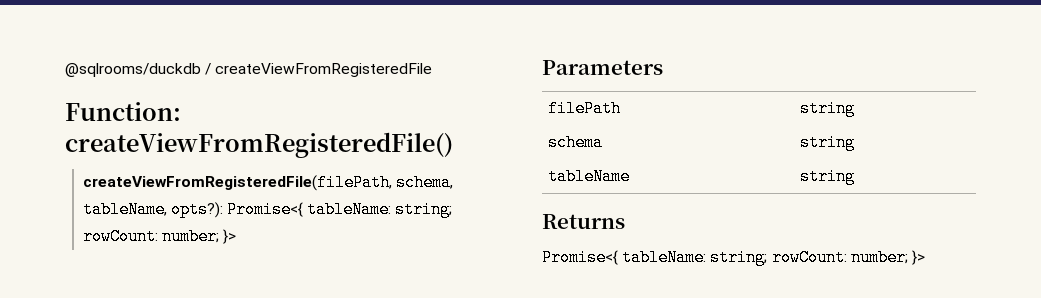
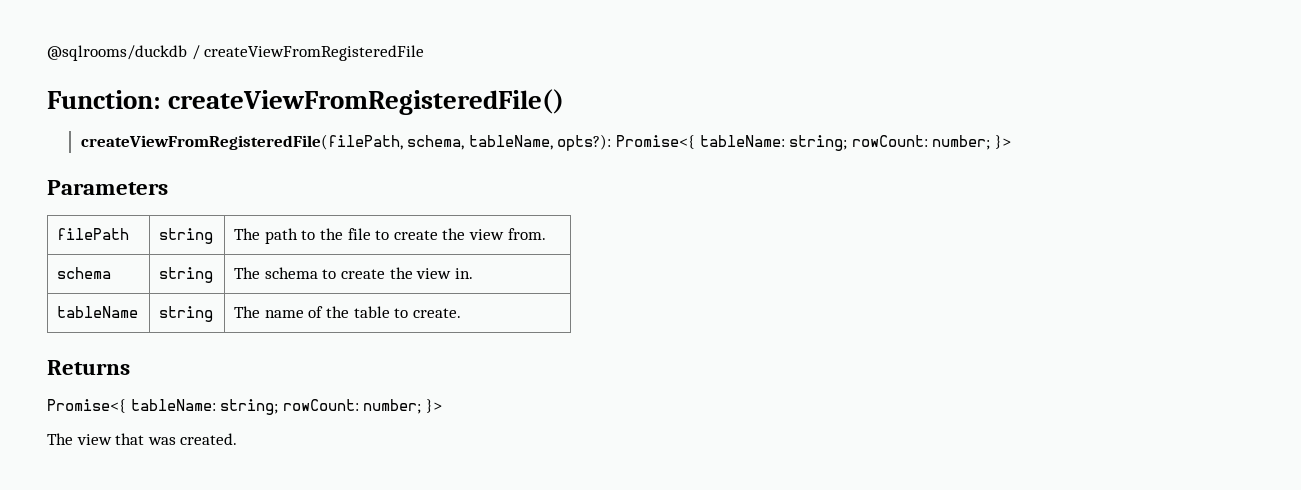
[548,134,604,151] [800,134,856,151] [548,168,631,185] [800,168,856,185] // schema | string // tableName | string -> [234,228,546,244] [57,267,112,279] [159,267,214,283] [234,267,473,279] [57,306,139,318] [159,306,214,322] [234,306,461,318] | The path to the file to create the view from. // schema | string | The schema to create the view in. // tableName | string | The name of the table to create.
(925, 257) none -> [47,433,238,445] // The view that was created.

